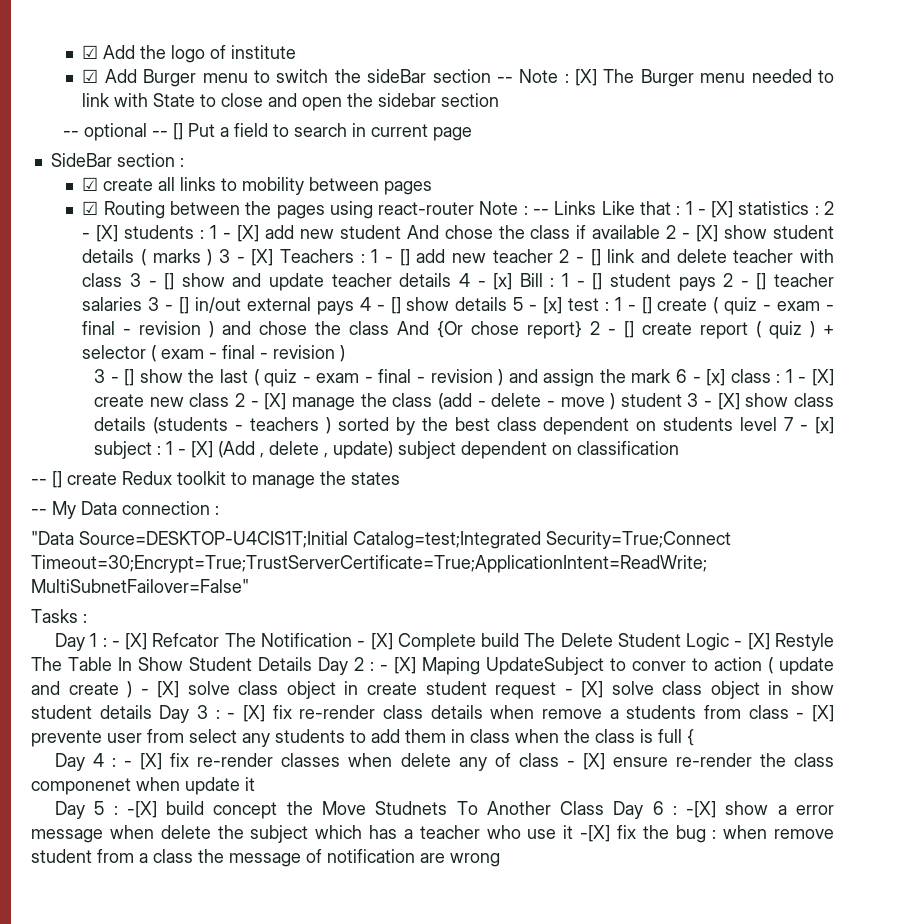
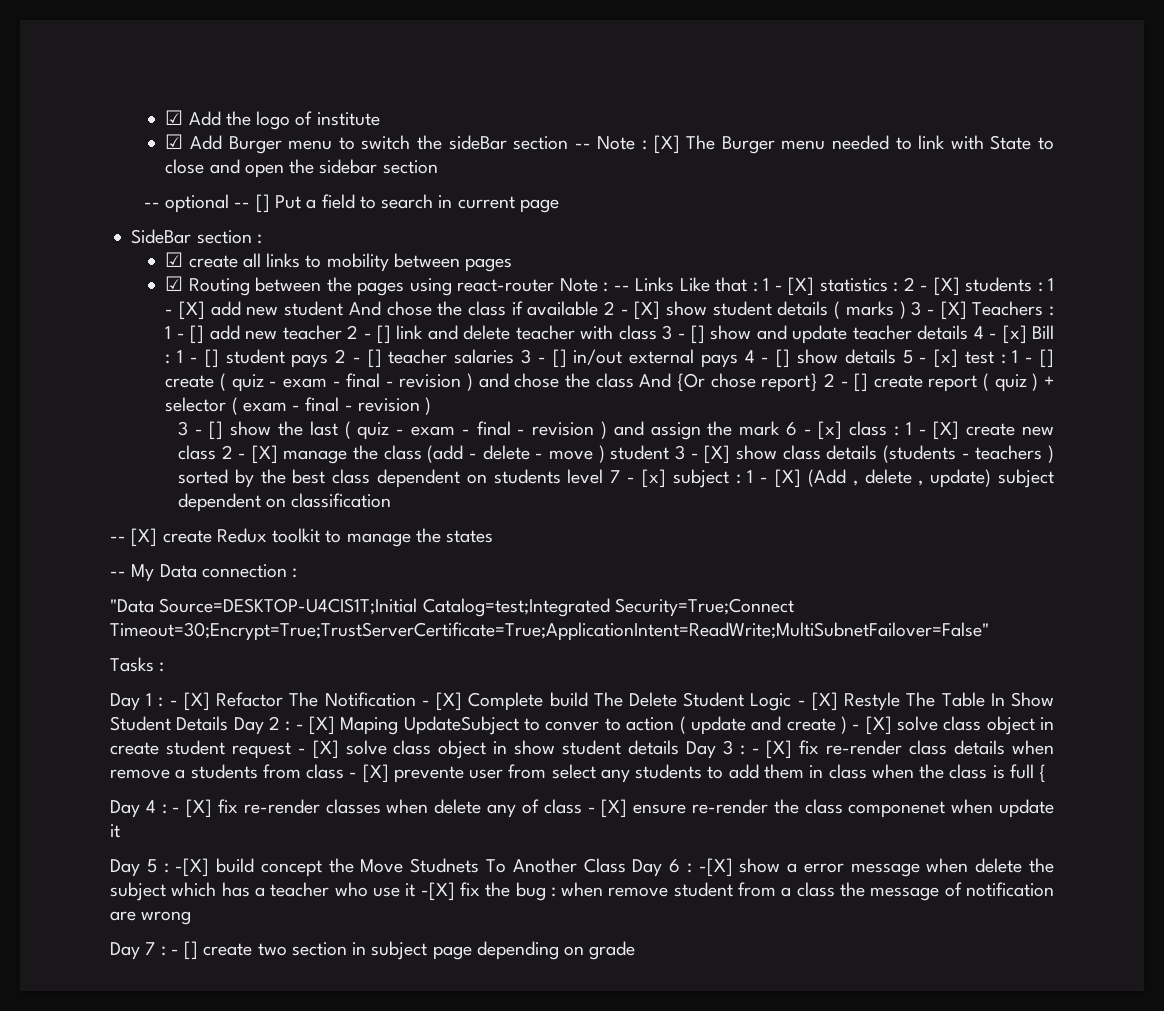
[52,471,62,488] [] -> [131,528,158,547] [X]
[152,633,220,647] Refcator -> [216,692,284,707] Refactor
(500, 860) none -> [110,941,636,960] // Day 7 : - [] create two section in subject page depending on grade

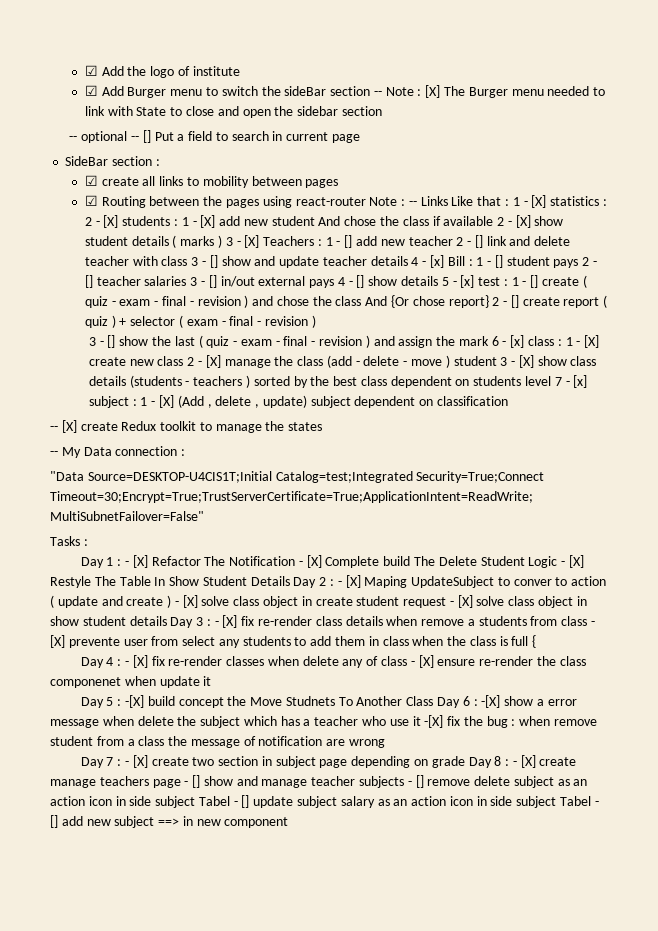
[184,941,199,960] [] -> [132,755,148,768] [X]
(636, 950) none -> [468,755,577,768] [50,775,588,788] [50,795,599,808] [50,815,289,828] Day 8 : - [X] create manage teachers page - [] show and manage teacher subjects - [] remove delete subject as an action icon in side subject Tabel - [] update subject salary as an action icon in side subject Tabel - [] add new subject ==> in new component

